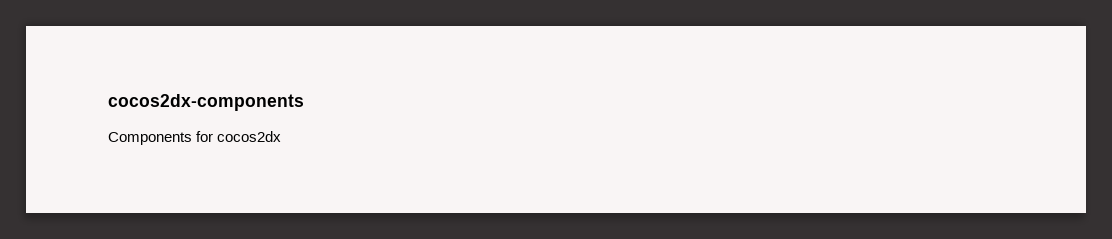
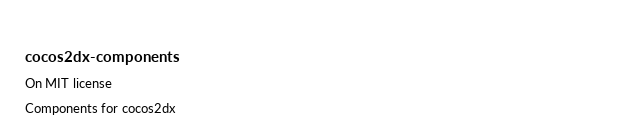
(304, 102) none -> [25,78,112,88] // On MIT license

